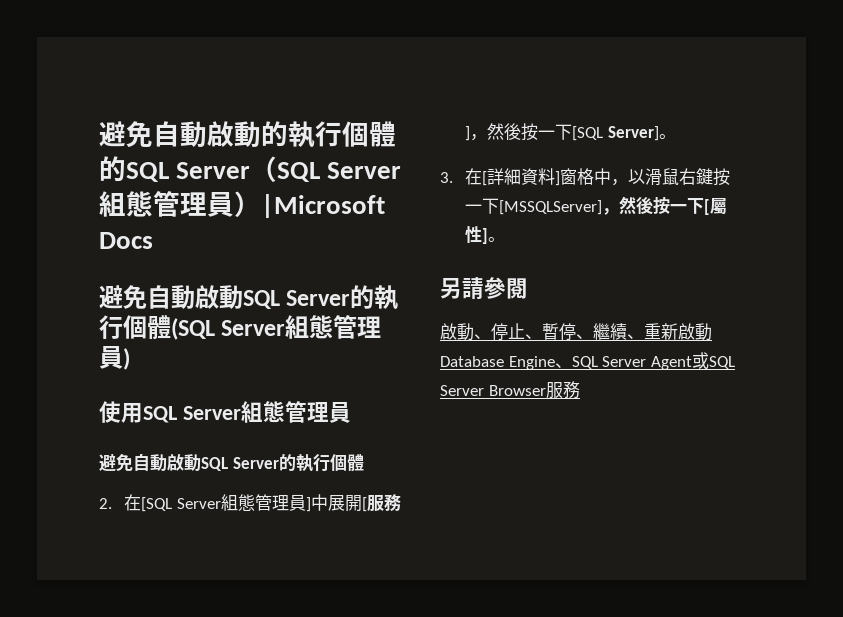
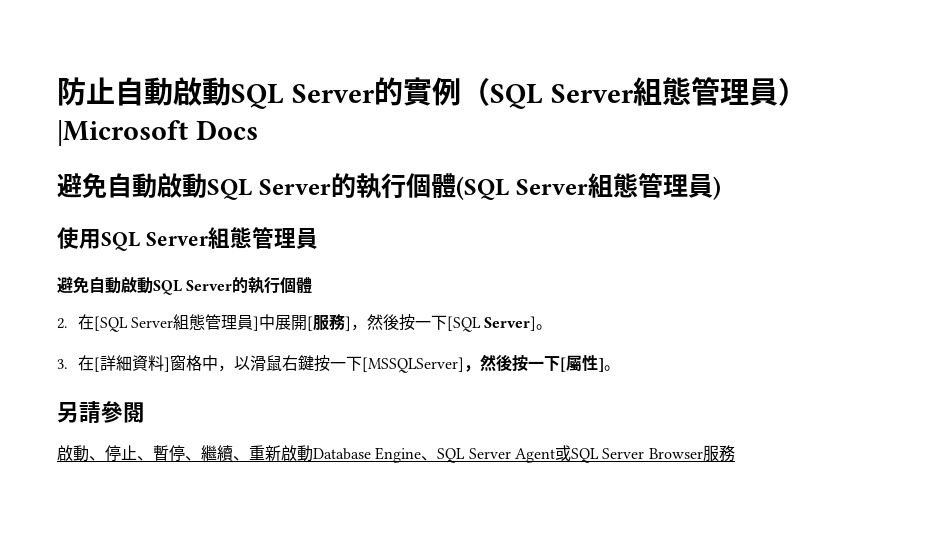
[99,121,396,148] [99,156,251,182] 避免自動啟動的執行個體的SQL Server -> [57,77,461,109] 防止自動啟動SQL Server的實例

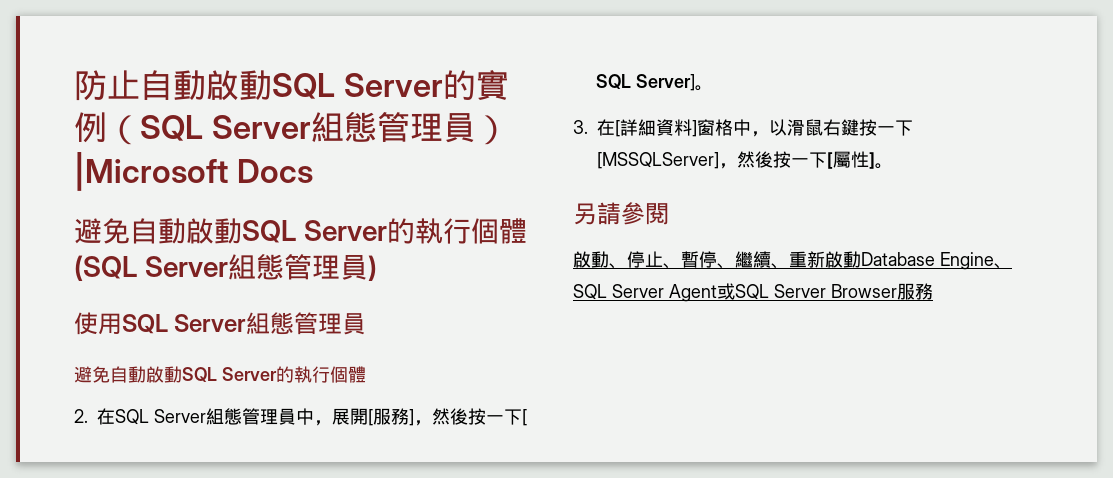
[93,314,276,332] [SQL Server組態管理員]中 -> [115,408,332,426] SQL Server組態管理員中，
[447,316,482,332] [SQL -> [522,409,527,426] [596,74,631,89] [ SQL

